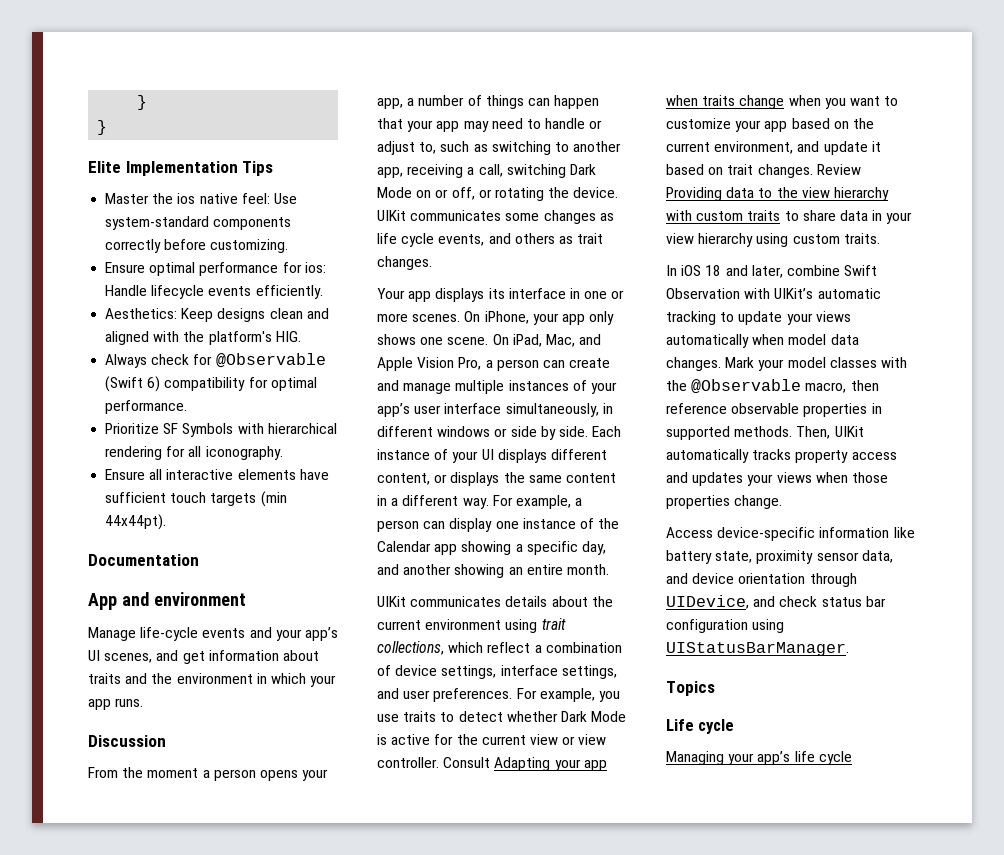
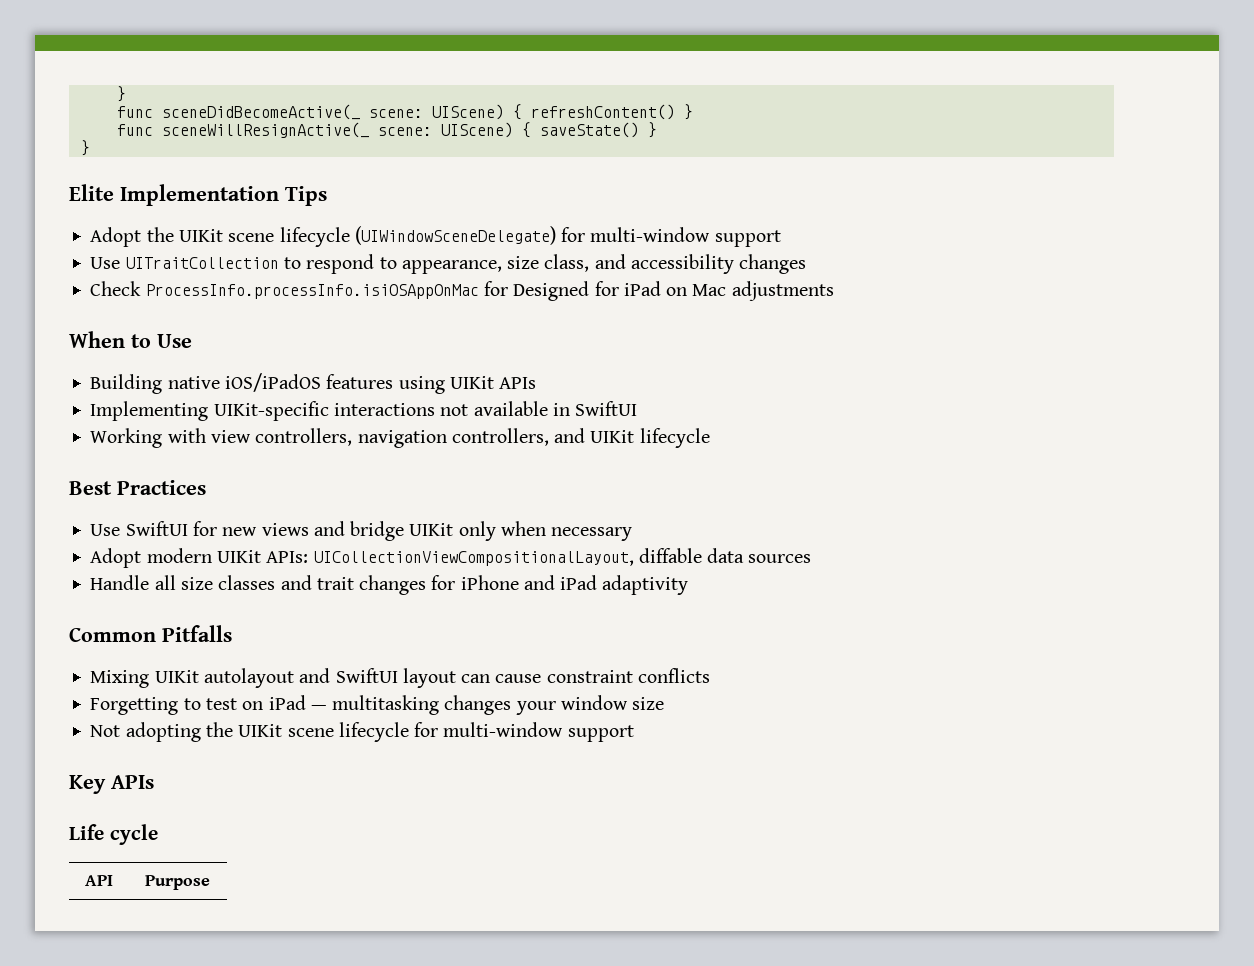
[137,95,148,110] [97,120,108,135] [88,161,274,176] [105,193,297,204] [105,216,292,230] [105,239,289,253] [105,262,326,276] [105,285,323,299] [105,308,329,322] [105,331,301,345] [105,353,326,368] [105,376,317,392] [105,400,188,414] [105,423,337,437] [105,446,283,460] [105,469,329,480] [105,491,287,507] [105,514,167,530] [88,554,199,566] [88,592,246,610] [88,627,338,641] [88,650,319,664] [88,673,337,687] [88,698,144,710] [88,735,166,747] [88,767,329,781] [377,95,600,109] [377,118,603,132] [377,141,622,155] [377,164,596,178] [377,187,619,201] [377,210,614,224] [377,233,604,247] [377,256,432,270] [377,288,625,302] [377,311,615,325] [377,334,602,347] [377,357,611,371] [377,380,617,394] [377,403,613,417] [377,426,622,440] [377,449,607,463] [377,472,616,486] [377,495,583,509] [377,518,620,532] [377,541,606,555] [377,564,609,578] [377,596,613,607] [377,618,566,633] [377,641,622,655] [377,665,617,679] [377,688,620,702] [377,711,627,722] [377,734,607,745] [377,757,607,771] [666,95,899,109] [666,118,874,132] [666,141,881,155] [666,164,861,178] [666,187,889,201] [666,210,913,224] [666,233,880,247] [666,265,878,278] [666,288,881,299] [666,311,851,325] [666,334,859,348] [666,357,907,371] [666,379,879,394] [666,403,882,417] [666,426,864,440] [666,449,897,463] [666,472,888,486] [666,495,783,509] [666,527,915,541] [666,550,893,564] [666,573,857,587] [666,595,886,609] [666,619,785,633] [666,642,849,656] [666,681,715,696] [666,719,735,734] [666,751,852,765] } // } // Elite Implementation Tips // Master the ios native feel: Use system-standard components correctly before customizing. // Ensure optimal performance for ios: Handle lifecycle events efficiently. // Aesthetics: Keep designs clean and aligned with the platform's HIG. // Always check for @Observable (Swift 6) compatibility for optimal performance. // Prioritize SF Symbols with hierarchical rendering for all iconography. // Ensure all interactive elements have sufficient touch targets (min 44x44pt). // Documentation // App and environment // Manage life-cycle events and your app’s UI scenes, and get information about traits and the environment in which your app runs. // Discussion // From the moment a person opens your app, a number of things can happen that your app may need to handle or adjust to, such as switching to another app, receiving a call, switching Dark Mode on or off, or rotating the device. UIKit communicates some changes as life cycle events, and others as trait changes. // Your app displays its interface in one or more scenes. On iPhone, your app only shows one scene. On iPad, Mac, and Apple Vision Pro, a person can create and manage multiple instances of your app’s user interface simultaneously, in different windows or side by side. Each instance of your UI displays different content, or displays the same content in a different way. For example, a person can display one instance of the Calendar app showing a specific day, and another showing an entire month. // UIKit communicates details about the current environment using trait collections, which reflect a combination of device settings, interface settings, and user preferences. For example, you use traits to detect whether Dark Mode is active for the current view or view controller. Consult Adapting your app when traits change when you want to customize your app based on the current environment, and update it based on trait changes. Review Providing data to the view hierarchy with custom traits to share data in your view hierarchy using custom traits. // In iOS 18 and later, combine Swift Observation with UIKit’s automatic tracking to update your views automatically when model data changes. Mark your model classes with the @Observable macro, then reference observable properties in supported methods. Then, UIKit automatically tracks property access and updates your views when those properties change. // Access device-specific information like battery state, proximity sensor data, and device orientation through UIDevice, and check status bar configuration using UIStatusBarManager. // Topics // Life cycle // Managing your app’s life cycle -> [116,86,126,102] [116,104,693,120] [116,122,657,138] [80,140,90,156] [69,184,327,206] [90,226,781,247] [90,254,807,274] [90,281,834,301] [69,331,192,348] [90,373,537,394] [90,401,638,421] [90,428,710,448] [69,480,206,495] [90,521,633,541] [90,548,812,568] [90,575,689,595] [69,625,232,642] [90,668,710,688] [90,695,665,715] [90,722,634,742] [69,775,154,794] [69,824,158,845] [84,875,113,886] [144,875,210,890] } // func sceneDidBecomeActive(_ scene: UIScene) { refreshContent() } // func sceneWillResignActive(_ scene: UIScene) { saveState() } // } // Elite Implementation Tips // Adopt the UIKit scene lifecycle (UIWindowSceneDelegate) for multi-window support // Use UITraitCollection to respond to appearance, size class, and accessibility changes // Check ProcessInfo.processInfo.isiOSAppOnMac for Designed for iPad on Mac adjustments // When to Use // Building native iOS/iPadOS features using UIKit APIs // Implementing UIKit-specific interactions not available in SwiftUI // Working with view controllers, navigation controllers, and UIKit lifecycle // Best Practices // Use SwiftUI for new views and bridge UIKit only when necessary // Adopt modern UIKit APIs: UICollectionViewCompositionalLayout, diffable data sources // Handle all size classes and trait changes for iPhone and iPad adaptivity // Common Pitfalls // Mixing UIKit autolayout and SwiftUI layout can cause constraint conflicts // Forgetting to test on iPad — multitasking changes your window size // Not adopting the UIKit scene lifecycle for multi-window support // Key APIs // Life cycle // API | Purpose

